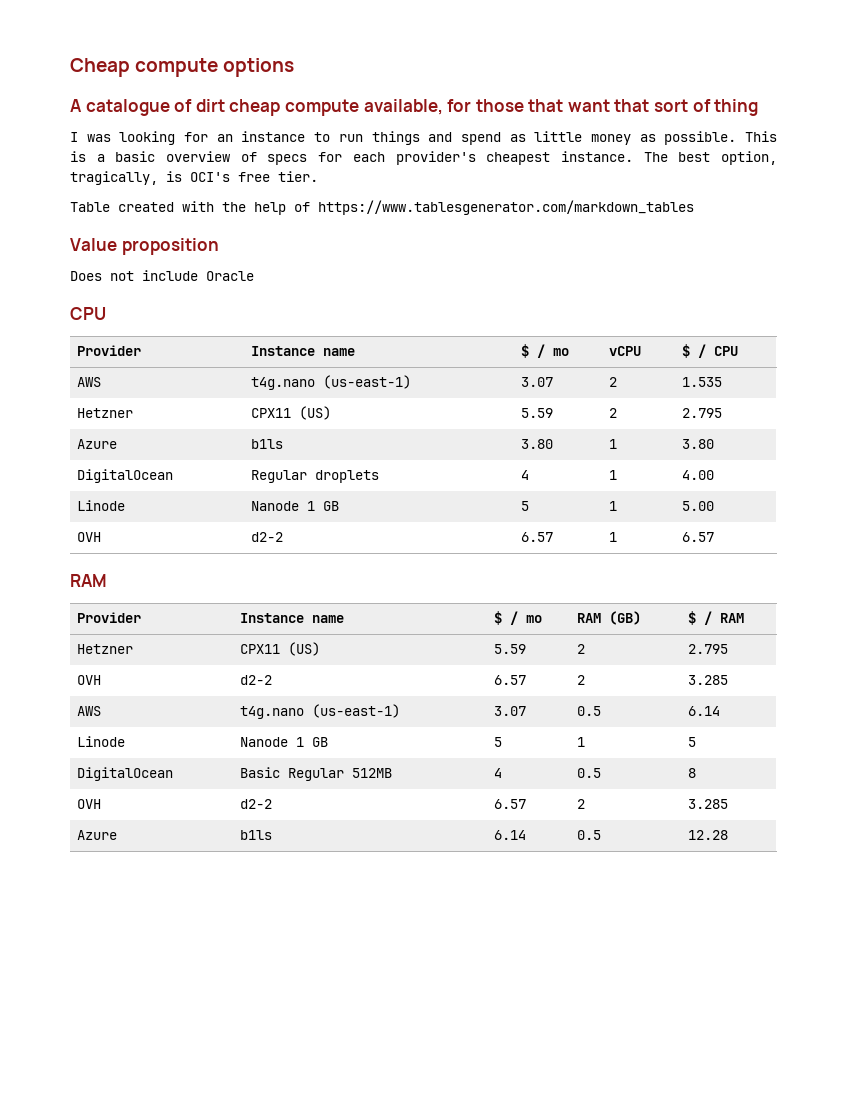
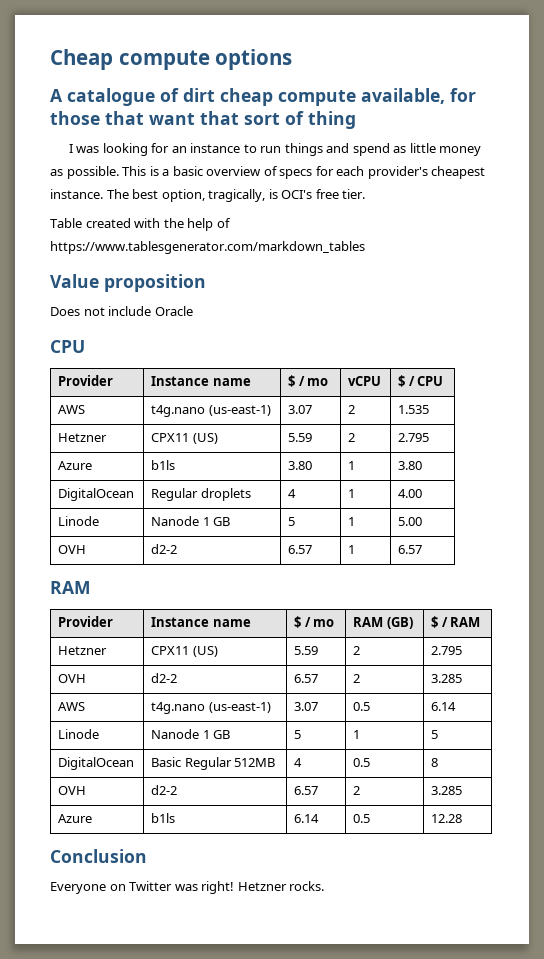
(728, 835) none -> [50,849,147,863] [50,881,325,894] // Conclusion // Everyone on Twitter was right! Hetzner rocks.

